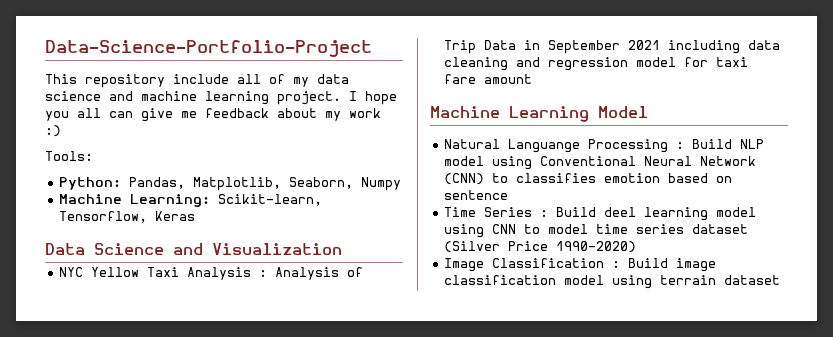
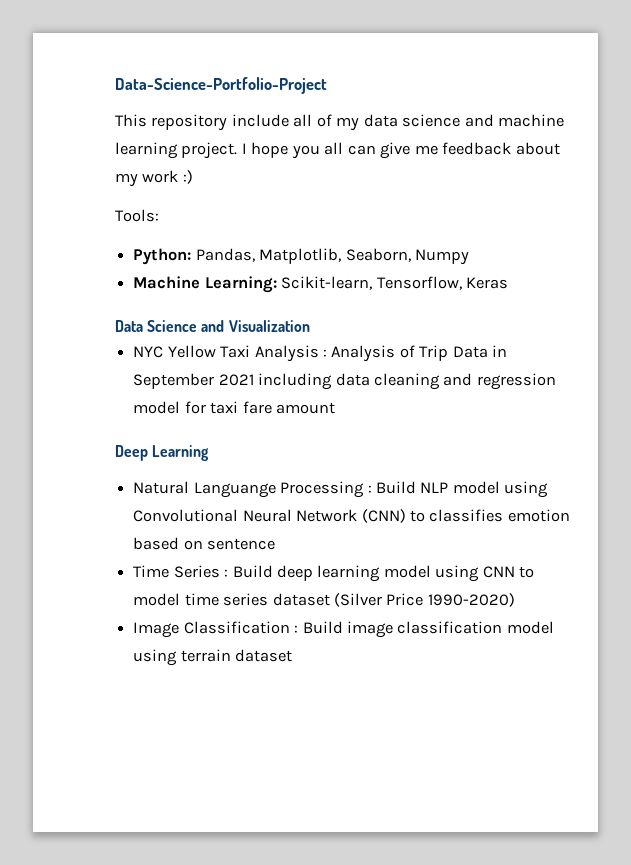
[430,106,500,118] Machine -> [115,445,148,461] Deep
[598,106,648,118] Model -> (210, 453) none
[540,156,637,166] Conventional -> [133,509,239,522] Convolutional
[604,207,637,217] deel -> [276,565,313,581] deep

